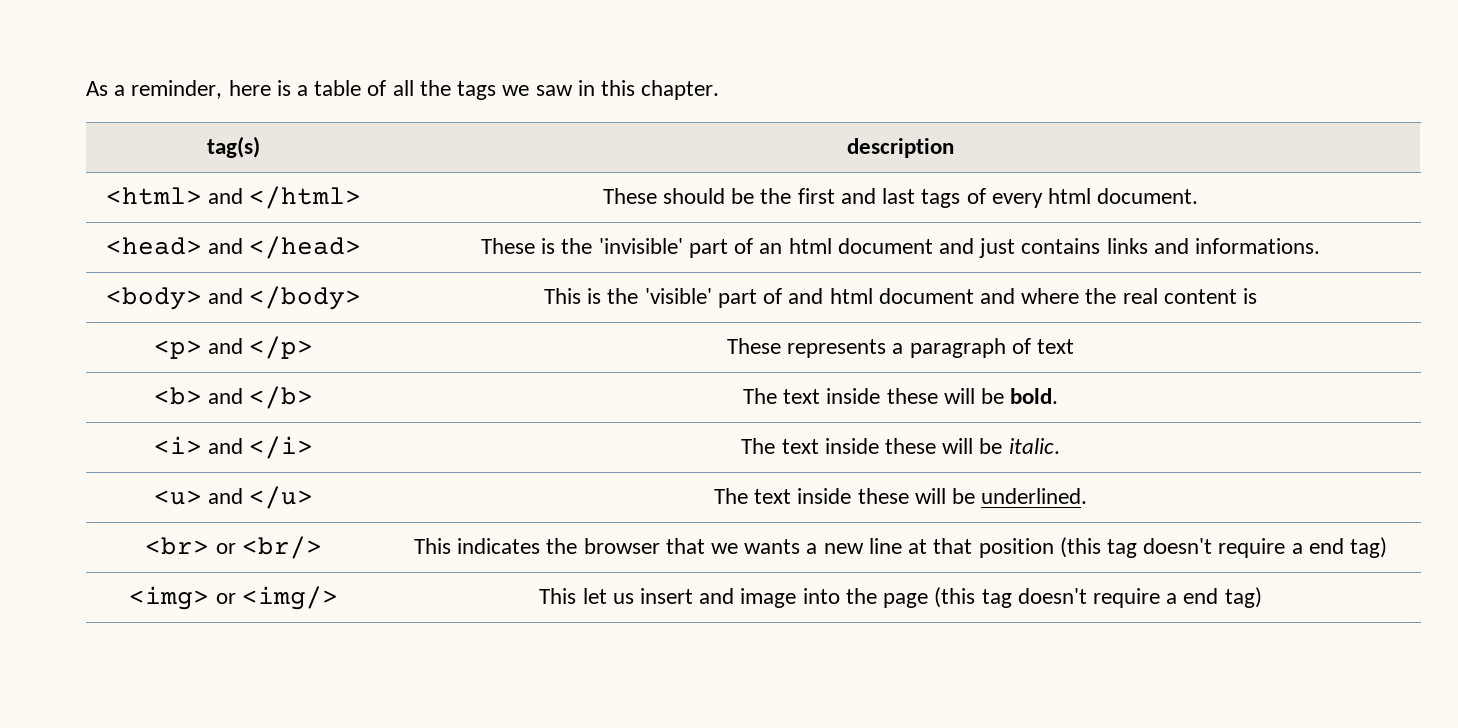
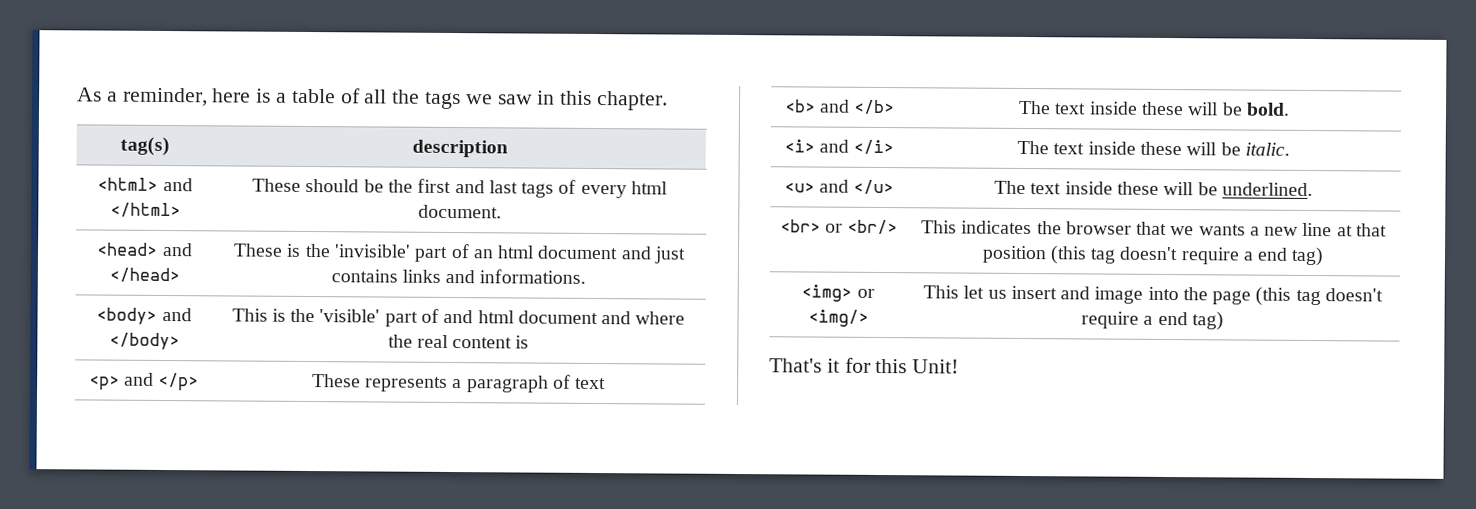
(1262, 597) none -> [769,357,960,374] // That's it for this Unit!

